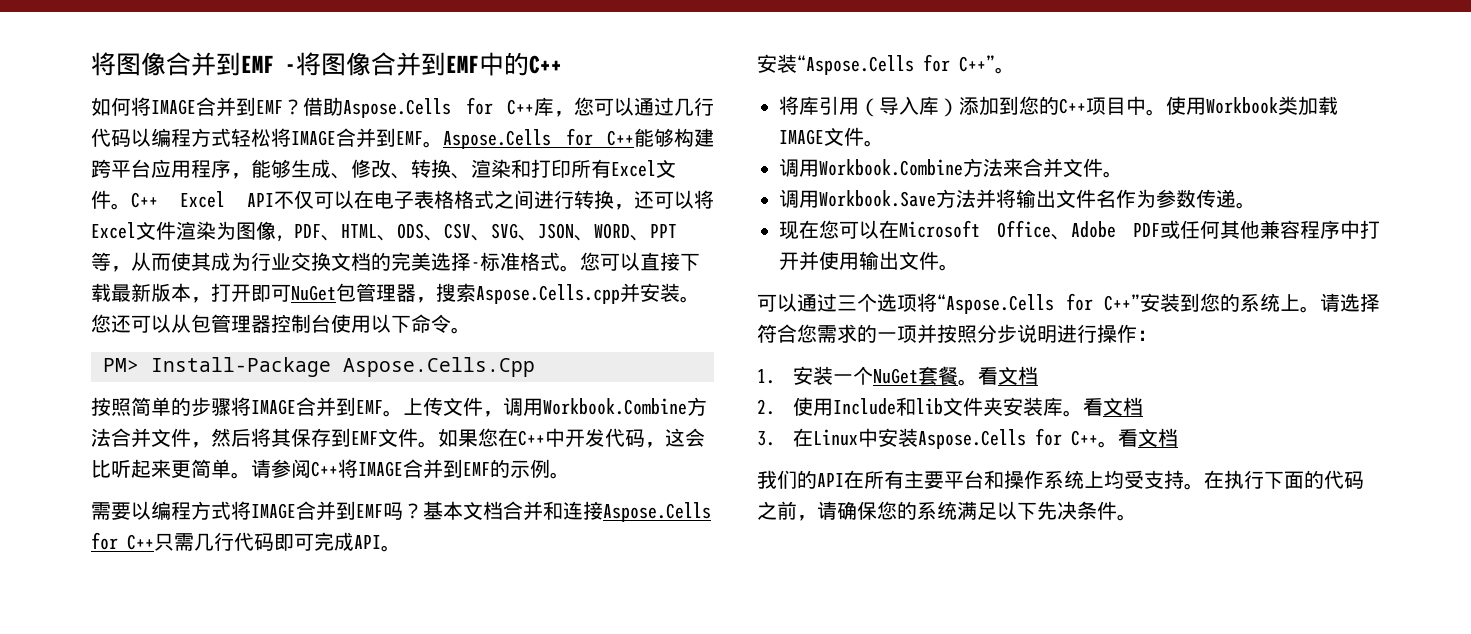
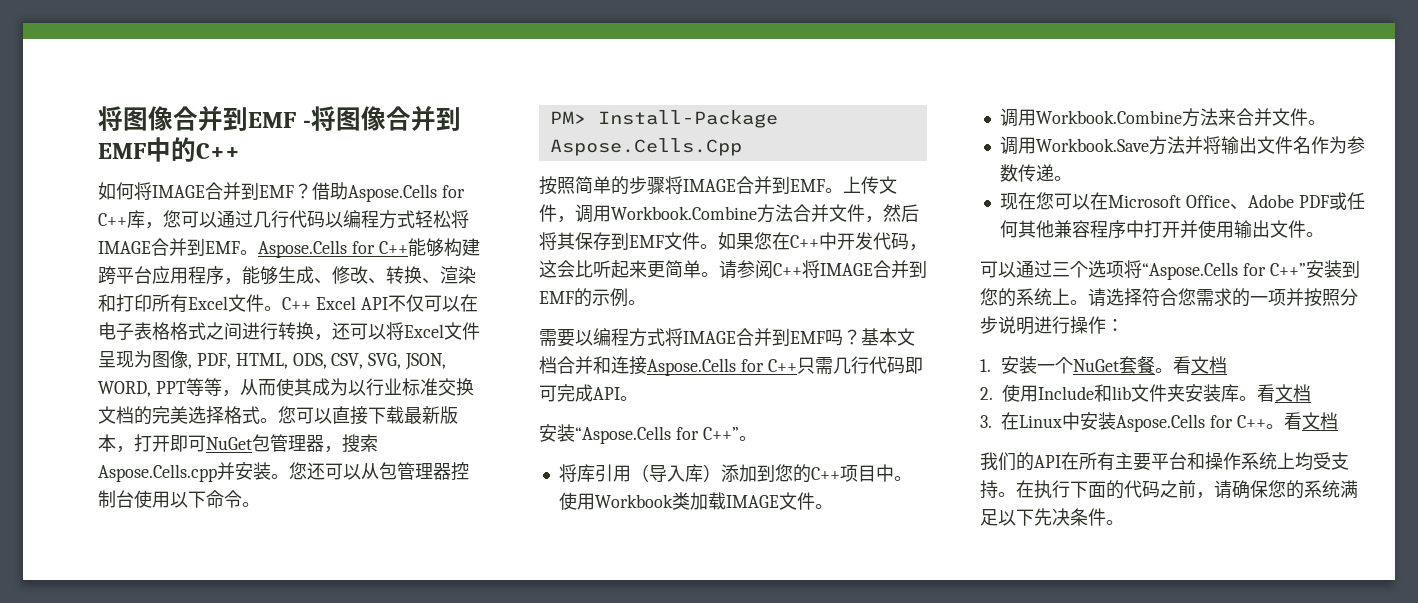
[176,221,216,240] 渲染 -> [98,351,134,368] 呈现
[294,223,677,241] PDF、HTML、ODS、CSV、SVG、JSON、WORD、PPT -> [196,353,447,370] [98,378,204,397] PDF, HTML, ODS, CSV, SVG, JSON, WORD, PPT等
[251,252,291,271] 行业 -> [347,378,438,396] 以行业标准
[471,252,520,271] -标准 -> (224, 415) none

